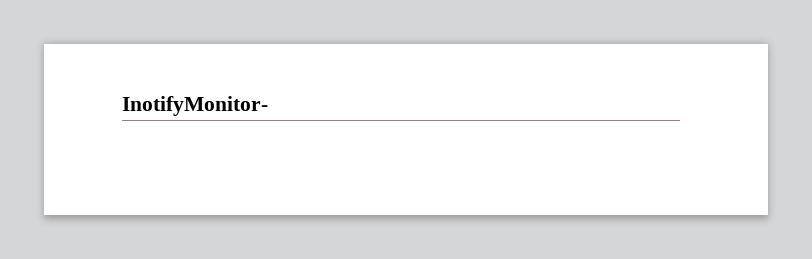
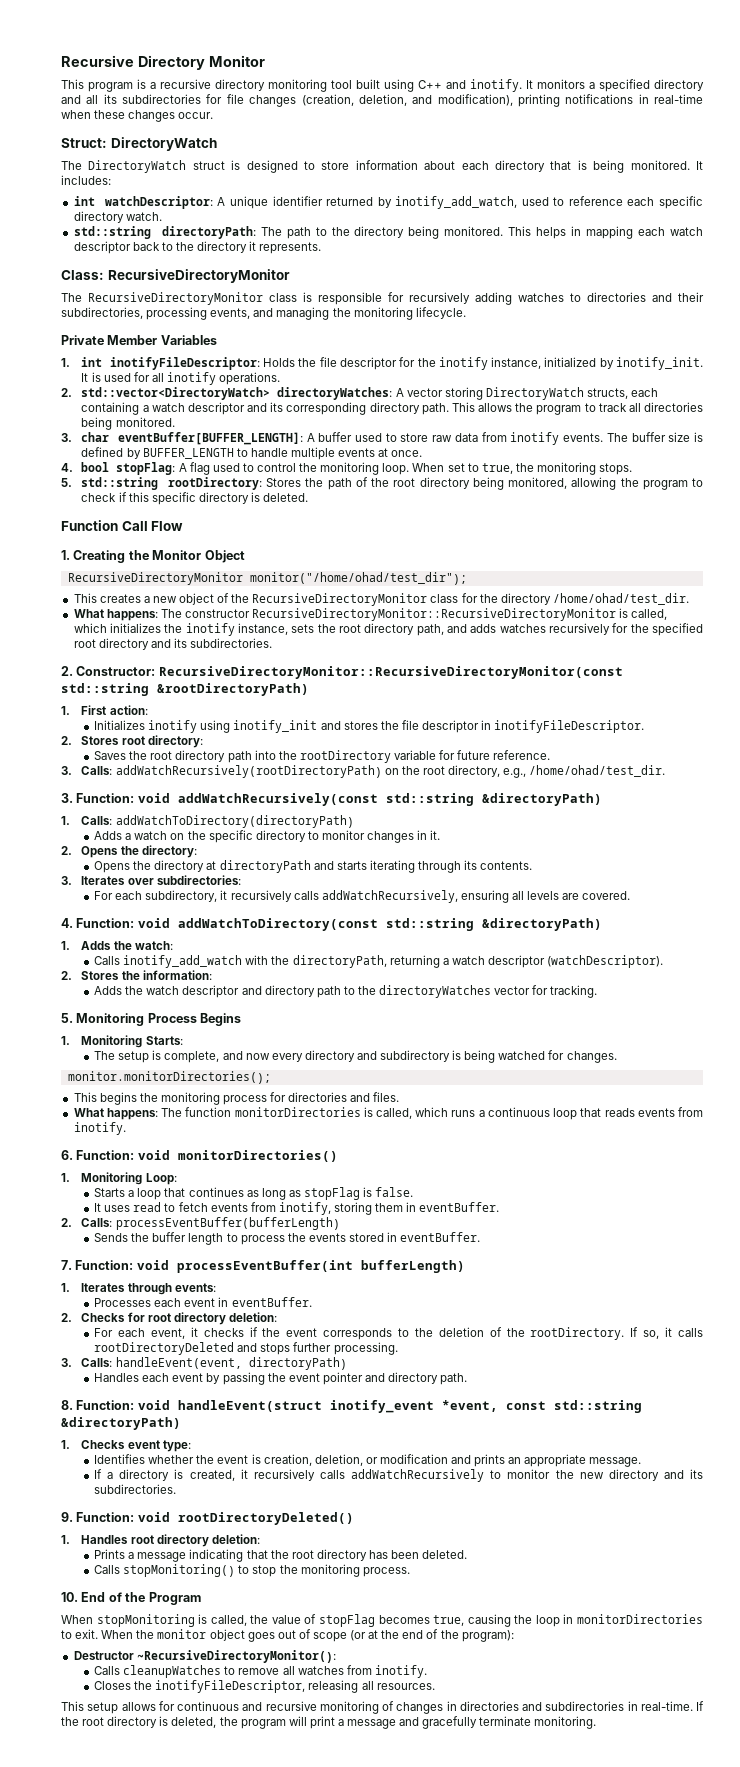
[122,96,268,116] InotifyMonitor- -> [61,55,265,70] [61,79,704,92] [61,94,703,107] [61,110,214,122] [61,137,217,151] [61,160,703,173] [61,175,111,185] [73,196,703,209] [73,211,162,223] [73,226,703,239] [73,241,322,254] [61,269,290,283] [61,292,704,305] [61,307,466,320] [61,335,217,345] [61,357,703,370] [81,372,281,385] [61,387,659,400] [81,402,703,415] [81,417,175,430] [61,432,703,445] [81,447,423,460] [61,462,633,475] [61,477,703,490] [81,492,309,505] [61,520,184,531] [61,550,245,563] [67,572,467,585] [73,593,689,606] [73,608,668,621] [73,623,704,636] [73,638,273,650] [61,666,623,679] [61,683,309,696] [61,705,148,715] [94,720,645,733] [61,735,203,748] [94,750,551,763] [61,765,666,778] [61,793,602,806] [61,815,354,828] [94,830,441,843] [61,845,197,858] [94,860,533,873] [61,875,241,885] [94,890,631,903] [61,918,602,931] [61,941,173,950] [94,955,664,968] [61,970,212,980] [94,985,598,998] [61,1013,242,1026] [61,1035,183,1048] [94,1050,617,1063] [67,1071,271,1084] [73,1092,400,1105] [73,1107,704,1120] [73,1122,126,1135] [61,1150,338,1162] [61,1172,177,1185] [94,1187,414,1200] [94,1202,500,1215] [61,1217,340,1230] [94,1232,481,1245] [61,1260,465,1273] [61,1283,216,1295] [94,1297,312,1307] [61,1312,277,1325] [94,1327,704,1340] [94,1342,398,1355] [61,1357,347,1370] [94,1372,468,1385] [61,1400,642,1413] [61,1417,181,1430] [61,1440,191,1452] [94,1454,642,1467] [94,1469,703,1482] [94,1484,177,1494] [61,1512,354,1525] [61,1534,260,1547] [94,1549,468,1562] [94,1564,410,1577] [61,1592,201,1605] [61,1614,703,1627] [61,1629,514,1642] [73,1650,336,1663] [94,1665,427,1678] [94,1680,435,1693] [61,1701,704,1714] [61,1716,597,1729] Recursive Directory Monitor // This program is a recursive directory monitoring tool built using C++ and inotify. It monitors a specified directory and all its subdirectories for file changes (creation, deletion, and modification), printing notifications in real-time when these changes occur. // Struct: DirectoryWatch // The DirectoryWatch struct is designed to store information about each directory that is being monitored. It includes: // int watchDescriptor: A unique identifier returned by inotify_add_watch, used to reference each specific directory watch. // std::string directoryPath: The path to the directory being monitored. This helps in mapping each watch descriptor back to the directory it represents. // Class: RecursiveDirectoryMonitor // The RecursiveDirectoryMonitor class is responsible for recursively adding watches to directories and their subdirectories, processing events, and managing the monitoring lifecycle. // Private Member Variables // 1. int inotifyFileDescriptor: Holds the file descriptor for the inotify instance, initialized by inotify_init. It is used for all inotify operations. // 2. std::vector<DirectoryWatch> directoryWatches: A vector storing DirectoryWatch structs, each containing a watch descriptor and its corresponding directory path. This allows the program to track all directories being monitored. // 3. char eventBuffer[BUFFER_LENGTH]: A buffer used to store raw data from inotify events. The buffer size is defined by BUFFER_LENGTH to handle multiple events at once. // 4. bool stopFlag: A flag used to control the monitoring loop. When set to true, the monitoring stops. // 5. std::string rootDirectory: Stores the path of the root directory being monitored, allowing the program to check if this specific directory is deleted. // Function Call Flow // 1. Creating the Monitor Object // RecursiveDirectoryMonitor monitor("/home/ohad/test_dir"); // This creates a new object of the RecursiveDirectoryMonitor class for the directory /home/ohad/test_dir. // What happens: The constructor RecursiveDirectoryMonitor::RecursiveDirectoryMonitor is called, which initializes the inotify instance, sets the root directory path, and adds watches recursively for the specified root directory and its subdirectories. // 2. Constructor: RecursiveDirectoryMonitor::RecursiveDirectoryMonitor(const std::string &rootDirectoryPath) // 1. First action: // Initializes inotify using inotify_init and stores the file descriptor in inotifyFileDescriptor. // 2. Stores root directory: // Saves the root directory path into the rootDirectory variable for future reference. // 3. Calls: addWatchRecursively(rootDirectoryPath) on the root directory, e.g., /home/ohad/test_dir. // 3. Function: void addWatchRecursively(const std::string &directoryPath) // 1. Calls: addWatchToDirectory(directoryPath) // Adds a watch on the specific directory to monitor changes in it. // 2. Opens the directory: // Opens the directory at directoryPath and starts iterating through its contents. // 3. Iterates over subdirectories: // For each subdirectory, it recursively calls addWatchRecursively, ensuring all levels are covered. // 4. Function: void addWatchToDirectory(const std::string &directoryPath) // 1. Adds the watch: // Calls inotify_add_watch with the directoryPath, returning a watch descriptor (watchDescriptor). // 2. Stores the information: // Adds the watch descriptor and directory path to the directoryWatches vector for tracking. // 5. Monitoring Process Begins // 1. Monitoring Starts: // The setup is complete, and now every directory and subdirectory is being watched for changes. // monitor.monitorDirectories(); // This begins the monitoring process for directories and files. // What happens: The function monitorDirectories is called, which runs a continuous loop that reads events from inotify. // 6. Function: void monitorDirectories() // 1. Monitoring Loop: // Starts a loop that continues as long as stopFlag is false. // It uses read to fetch events from inotify, storing them in eventBuffer. // 2. Calls: processEventBuffer(bufferLength) // Sends the buffer length to process the events stored in eventBuffer. // 7. Function: void processEventBuffer(int bufferLength) // 1. Iterates through events: // Processes each event in eventBuffer. // 2. Checks for root directory deletion: // For each event, it checks if the event corresponds to the deletion of the rootDirectory. If so, it calls rootDirectoryDeleted and stops further processing. // 3. Calls: handleEvent(event, directoryPath) // Handles each event by passing the event pointer and directory path. // 8. Function: void handleEvent(struct inotify_event *event, const std::string &directoryPath) // 1. Checks event type: // Identifies whether the event is creation, deletion, or modification and prints an appropriate message. // If a directory is created, it recursively calls addWatchRecursively to monitor the new directory and its subdirectories. // 9. Function: void rootDirectoryDeleted() // 1. Handles root directory deletion: // Prints a message indicating that the root directory has been deleted. // Calls stopMonitoring() to stop the monitoring process. // 10. End of the Program // When stopMonitoring is called, the value of stopFlag becomes true, causing the loop in monitorDirectories to exit. When the monitor object goes out of scope (or at the end of the program): // Destructor ~RecursiveDirectoryMonitor(): // Calls cleanupWatches to remove all watches from inotify. // Closes the inotifyFileDescriptor, releasing all resources. // This setup allows for continuous and recursive monitoring of changes in directories and subdirectories in real-time. If the root directory is deleted, the program will print a message and gracefully terminate monitoring.

